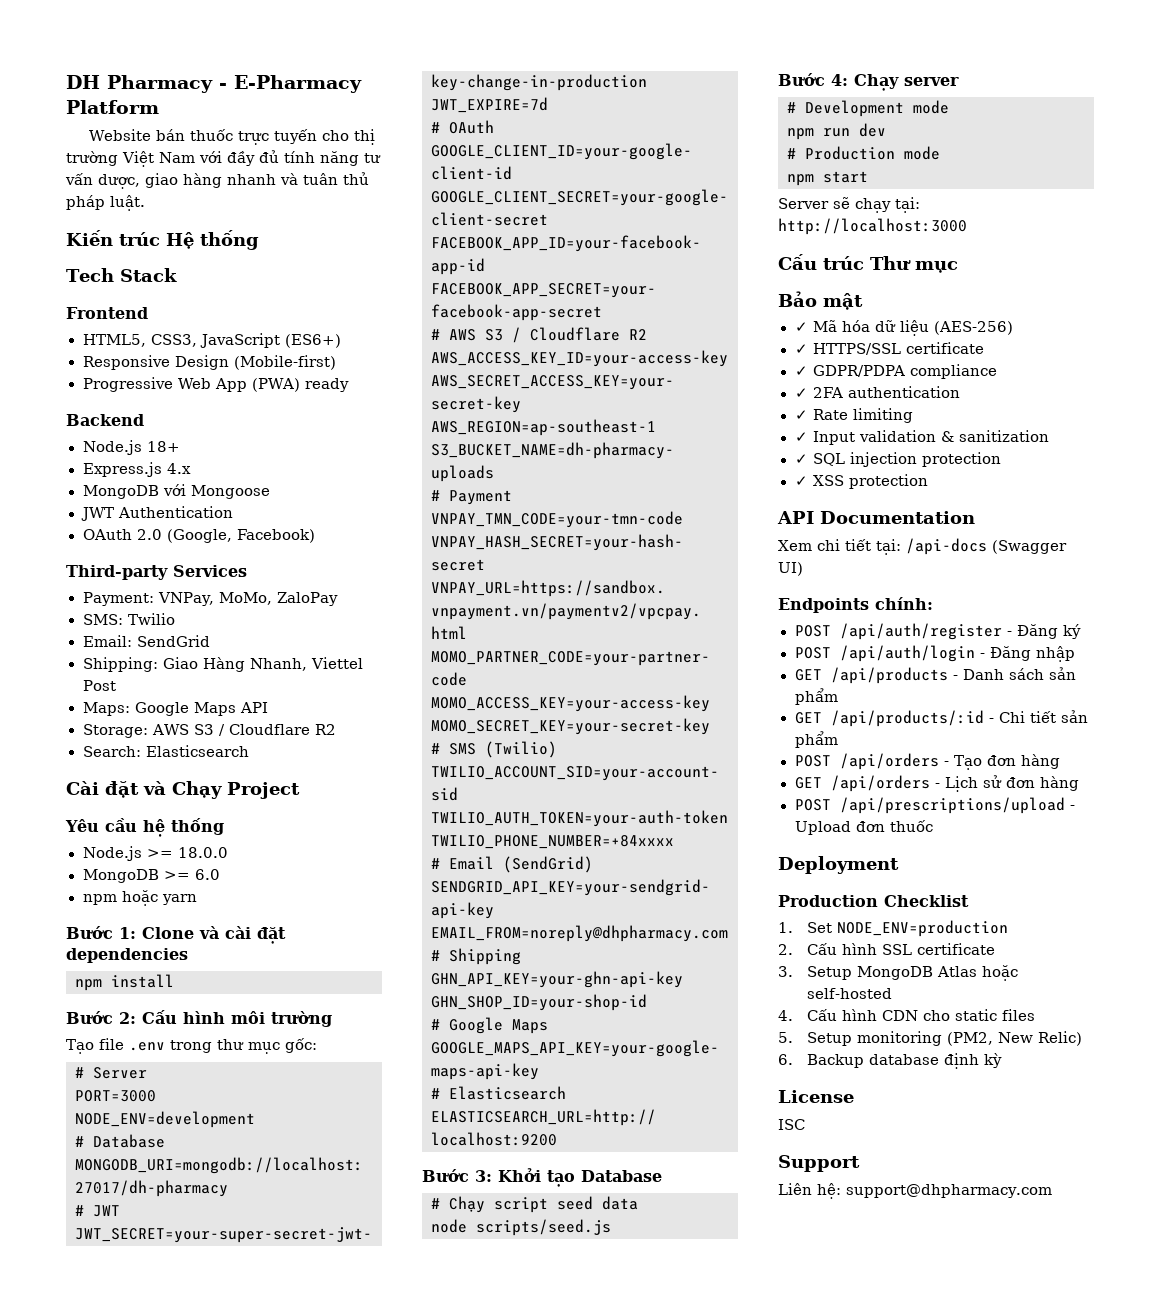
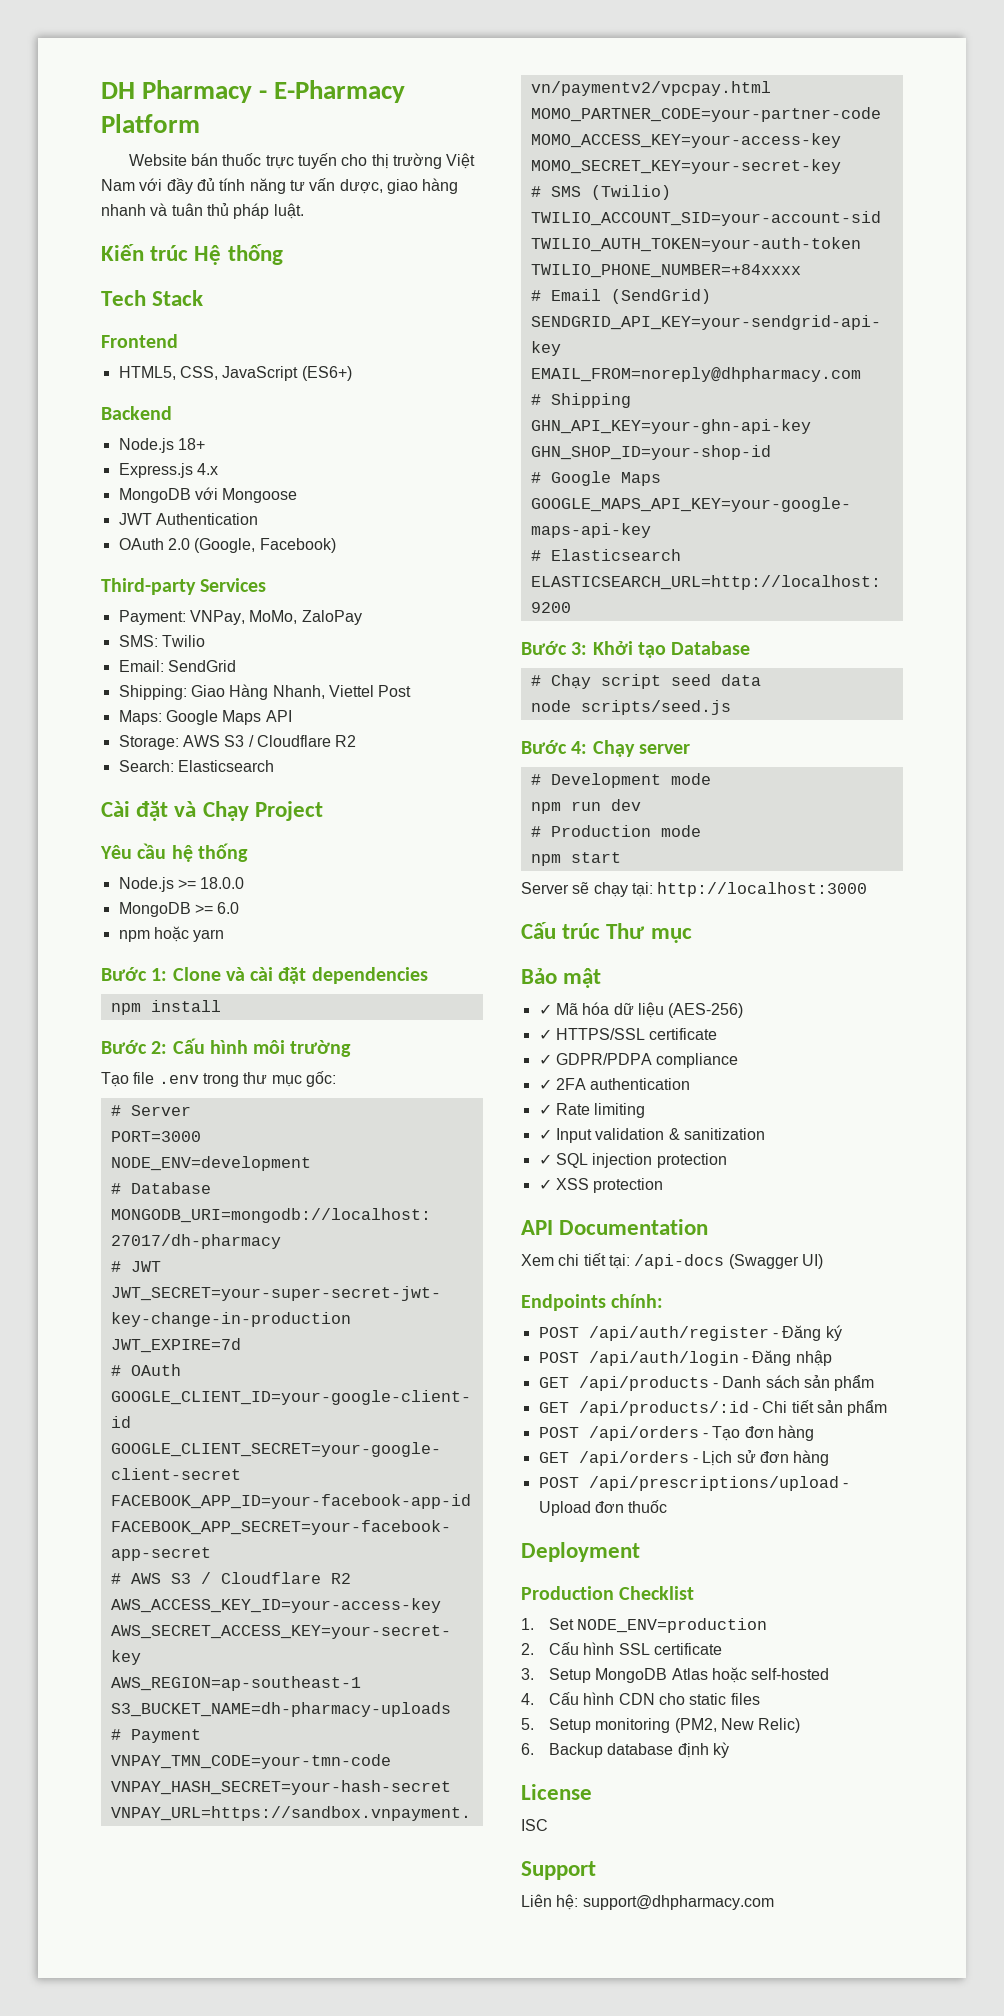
[150,334,197,347] CSS3, -> [179,366,218,380] CSS,
[82,355,336,370] [82,377,350,392] // Responsive Design (Mobile-first) // Progressive Web App (PWA) ready -> (352, 373) none

